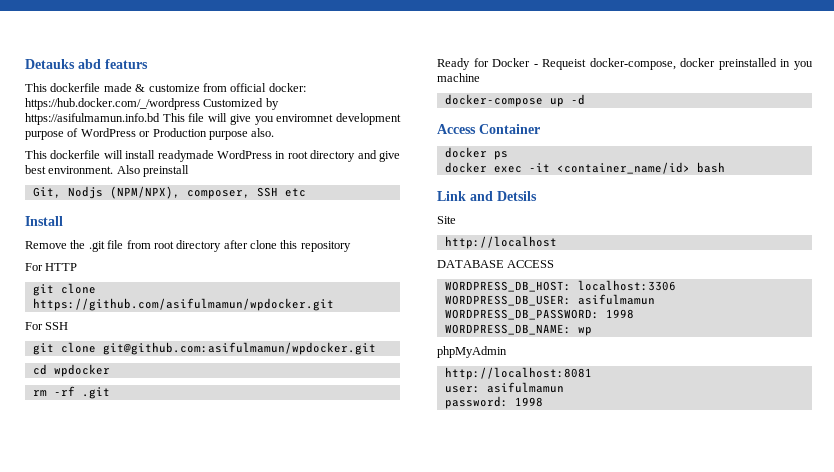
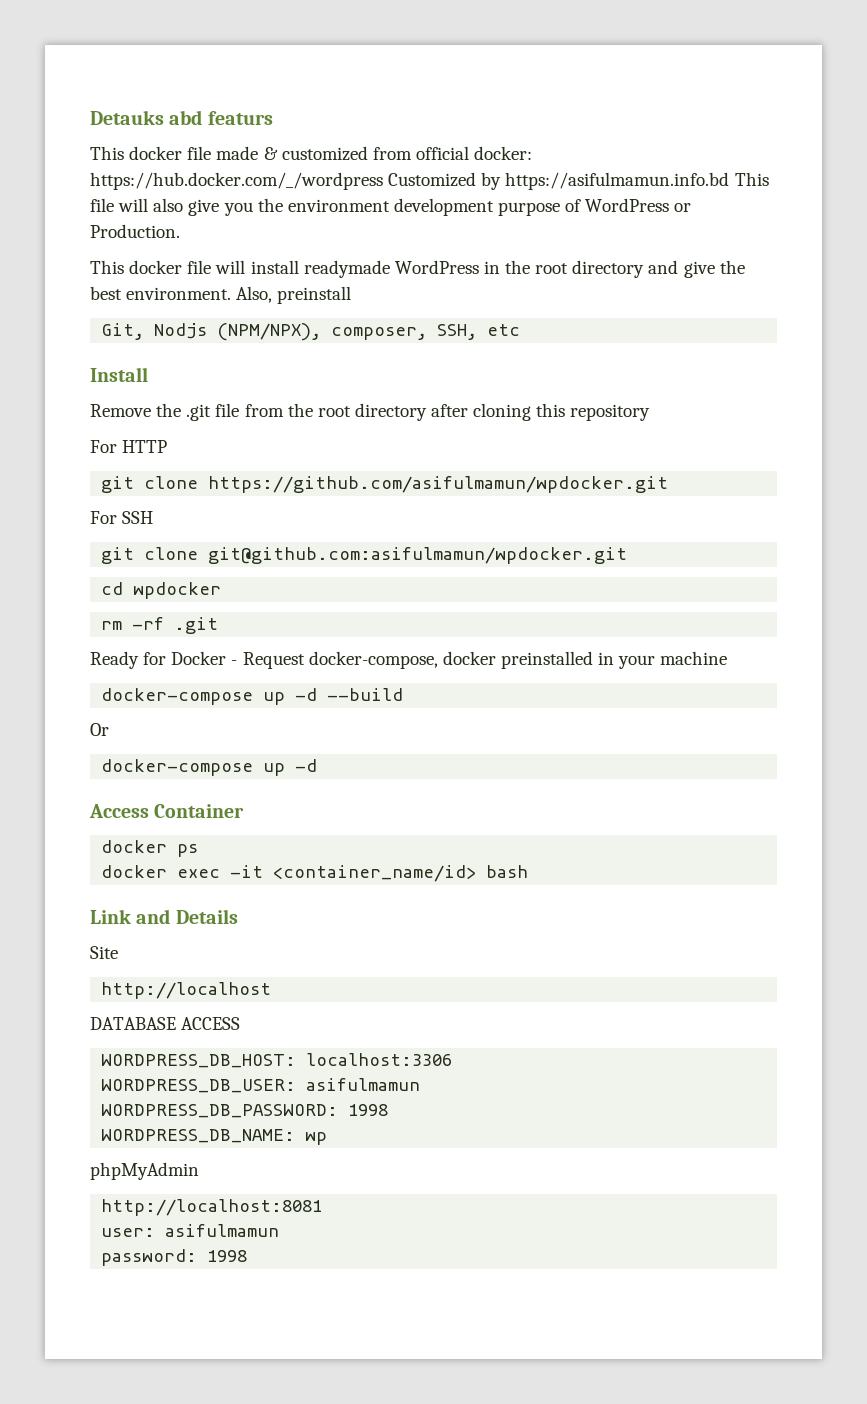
[50,83,101,92] dockerfile -> [129,146,212,160] docker file
[148,84,200,92] customize -> [281,146,368,161] customized
(228, 117) none -> [153,198,184,212] also
[276,114,334,122] enviromnet -> [257,198,390,212] the environment
[152,128,275,140] [25,150,101,159] Production purpose also. // This dockerfile -> [90,224,180,238] [90,260,212,274] Production. // This docker file
(286, 155) none -> [505,260,531,274] the
(400, 156) none -> [719,260,745,274] the
[116,165,140,174] Also -> [236,286,273,303] Also,
[256,187,278,197] SSH -> [437,324,478,340] SSH,
(151, 244) none -> [287,403,313,417] the
[250,240,277,249] clone -> [473,403,532,421] cloning
[542,59,587,70] Requeist -> [242,652,305,669] Request
[794,61,813,70] you -> [618,655,656,669] your
(480, 77) none -> [101,688,404,705] [90,723,109,736] // docker-compose up -d --build // Or
[497,191,537,201] Detsils -> [175,909,238,924] Details

